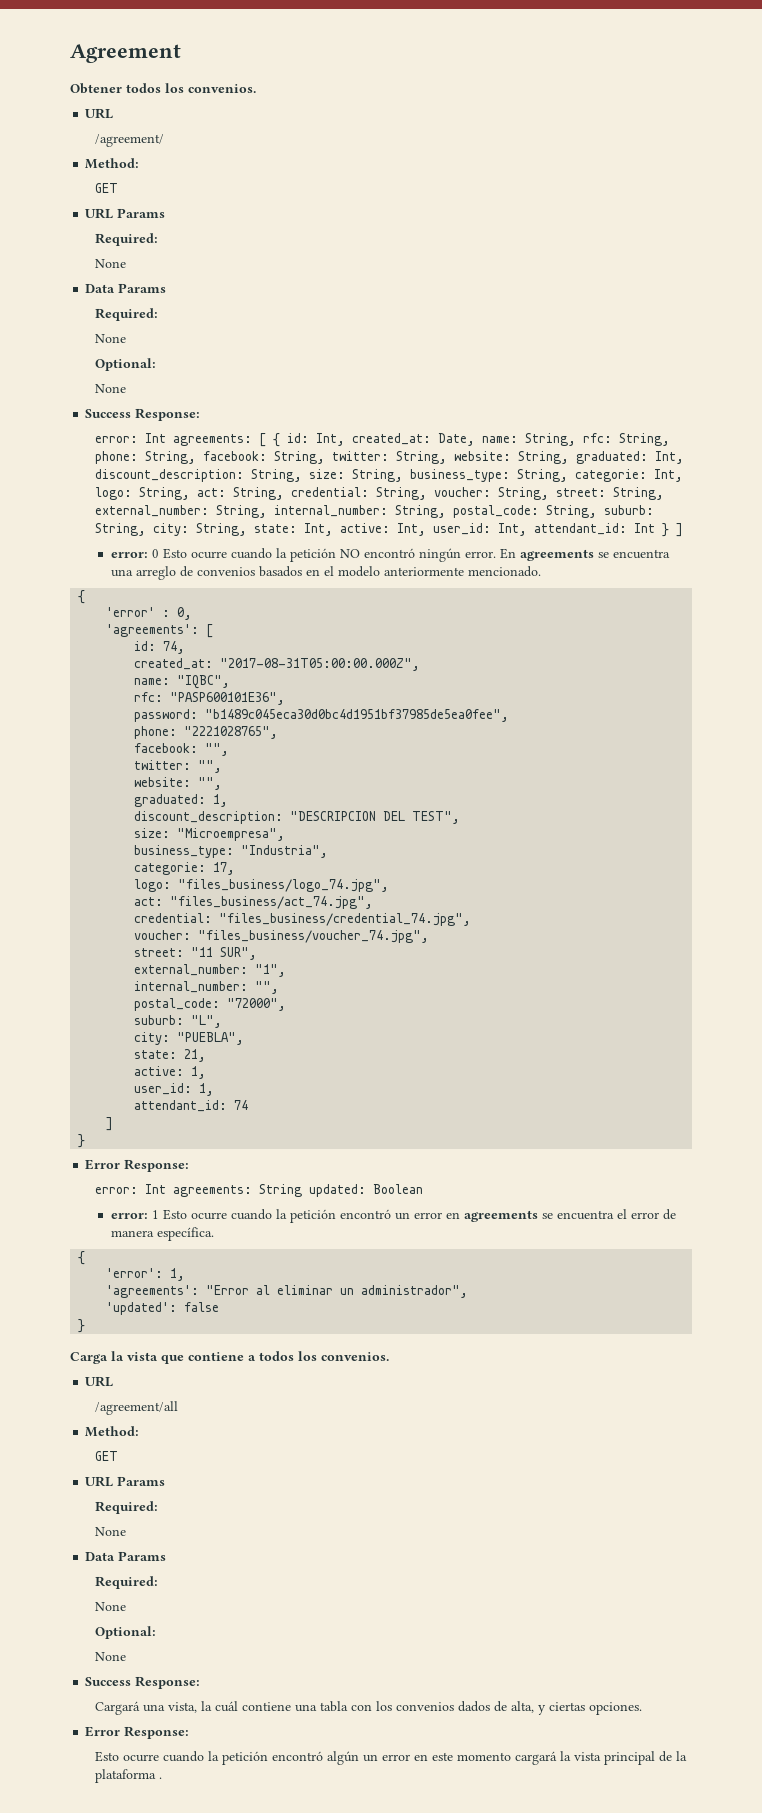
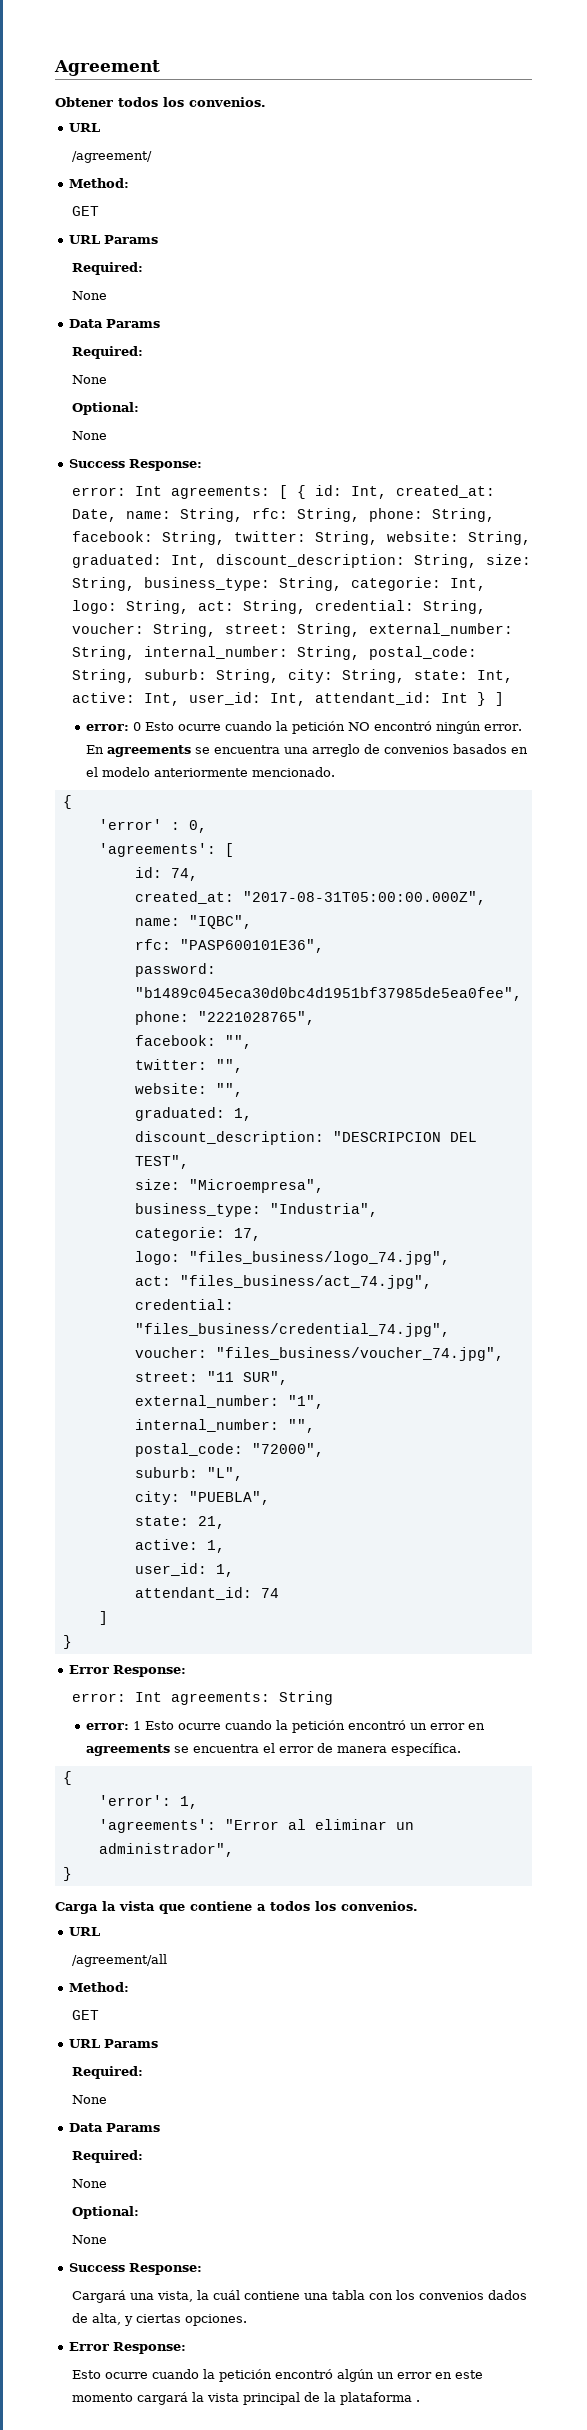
[309,1184,424,1197] updated: Boolean -> (334, 1698) none
[106,1302,220,1315] // 'updated': false -> (234, 1850) none

